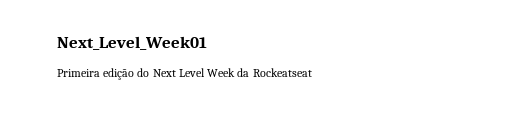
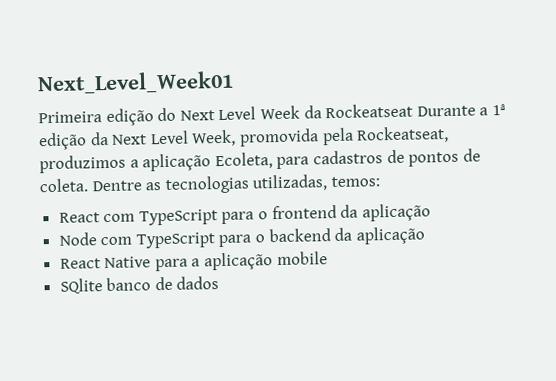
(312, 72) none -> [416,103,506,117] [38,125,450,151] [39,148,481,174] [39,174,380,194] [58,203,431,226] [58,226,425,249] [59,251,328,272] [59,276,220,294] Durante a 1ª edição da Next Level Week, promovida pela Rockeatseat, produzimos a aplicação Ecoleta, para cadastros de pontos de coleta. Dentre as tecnologias utilizadas, temos: // React com TypeScript para o frontend da aplicação // Node com TypeScript para o backend da aplicação // React Native para a aplicação mobile // SQlite banco de dados

